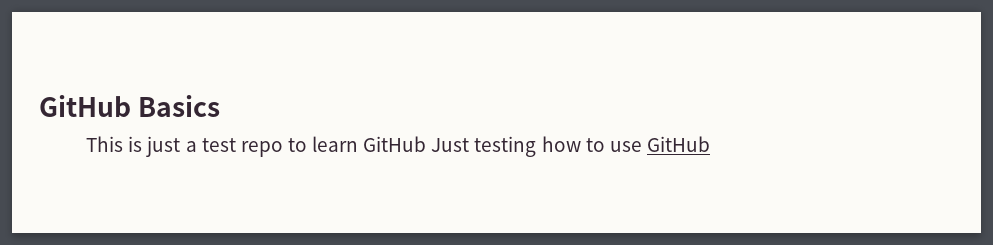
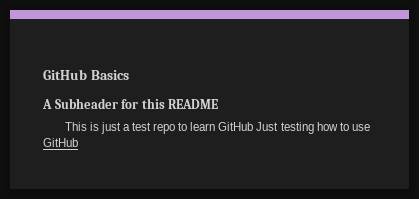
(221, 106) none -> [42,98,219,109] // A Subheader for this README

